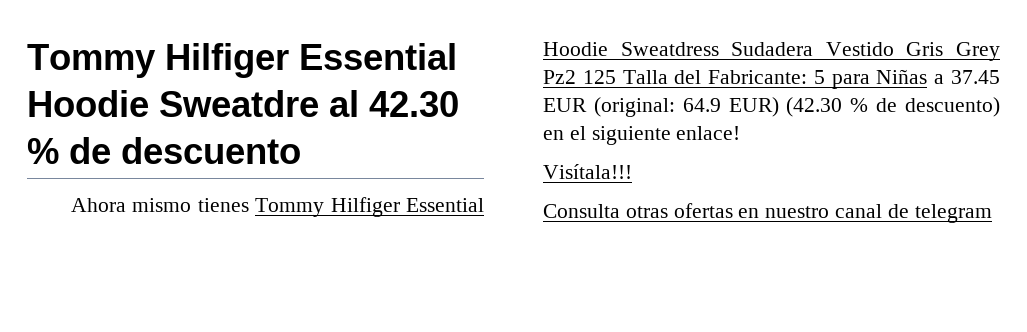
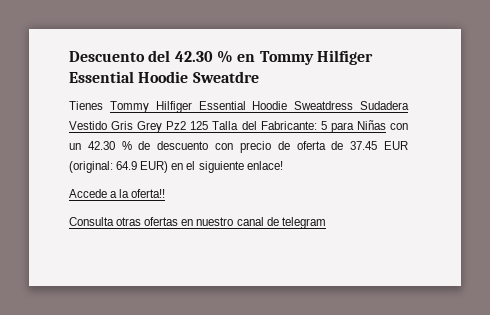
(27, 61) none -> [69,50,256,63] Descuento del 42.30 % en
[329,90,459,117] [27,137,301,164] [70,198,249,212] al 42.30 % de descuento // Ahora mismo tienes -> [69,101,103,110] // Tienes
[934,74,945,84] a -> [389,123,408,130] [69,141,344,153] con un 42.30 % de descuento con precio de oferta de
[786,97,1000,117] (42.30 % de descuento) -> (169, 167) none
[543,164,632,179] Visítala!!! -> [69,189,166,198] Accede a la oferta!!

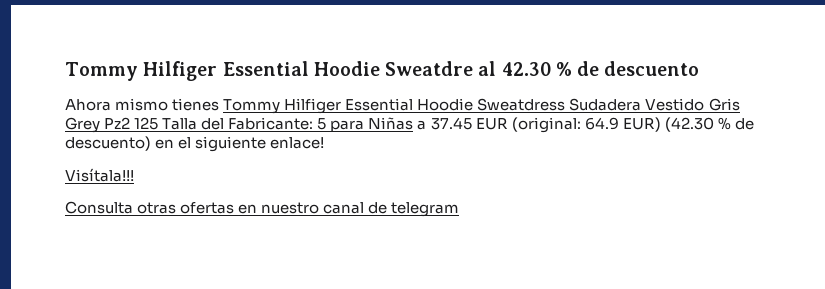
[69,50,256,63] Descuento del 42.30 % en -> (65, 71) none
[69,101,103,110] // Tienes -> [478,61,700,76] [65,98,220,111] al 42.30 % de descuento // Ahora mismo tienes
[389,123,408,130] [69,141,344,153] con un 42.30 % de descuento con precio de oferta de -> [417,120,427,130] a
(169, 167) none -> [664,117,754,132] [65,136,151,151] (42.30 % de descuento)
[69,189,166,198] Accede a la oferta!! -> [65,168,134,182] Visítala!!!

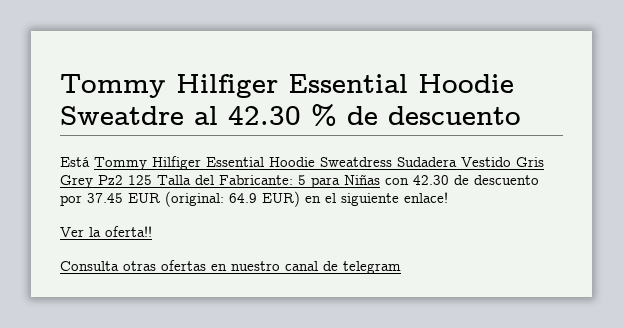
[65,98,220,111] Ahora mismo tienes -> [60,157,90,167] Está
[417,120,427,130] a -> [385,175,539,185] [60,195,82,206] con 42.30 de descuento por
[664,117,754,132] [65,136,151,151] (42.30 % de descuento) -> (300, 199) none
[65,168,134,182] Visítala!!! -> [60,226,152,237] Ver la oferta!!

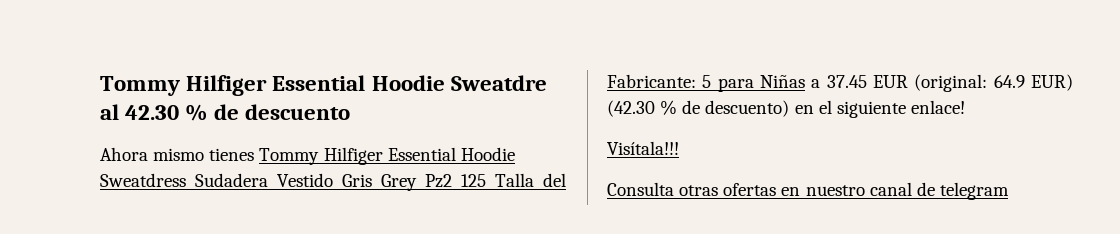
[60,157,90,167] Está -> [100,147,255,161] Ahora mismo tienes
[385,175,539,185] [60,195,82,206] con 42.30 de descuento por -> [811,79,821,88] a
(300, 199) none -> [607,100,790,117] (42.30 % de descuento)
[60,226,152,237] Ver la oferta!! -> [607,141,679,155] Visítala!!!

